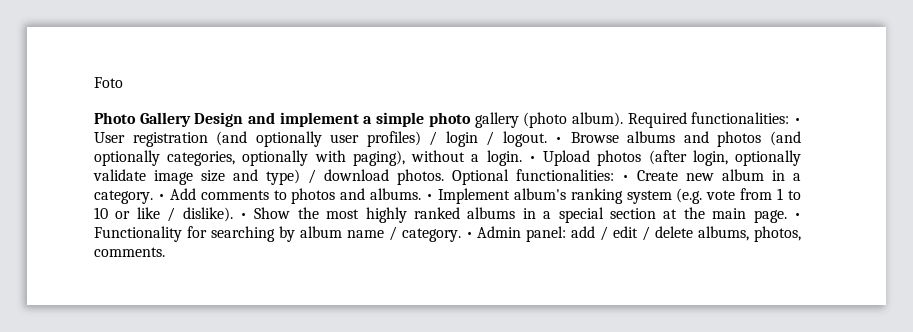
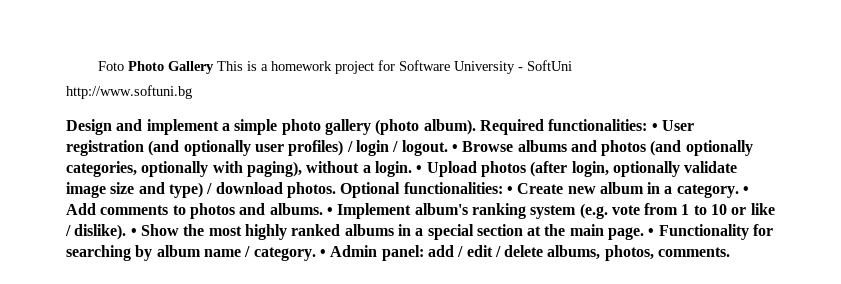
(123, 82) // -> (125, 66) none
(191, 119) none -> [217,60,573,74] [66,85,192,99] This is a homework project for Software University - SoftUni // http://www.softuni.bg //

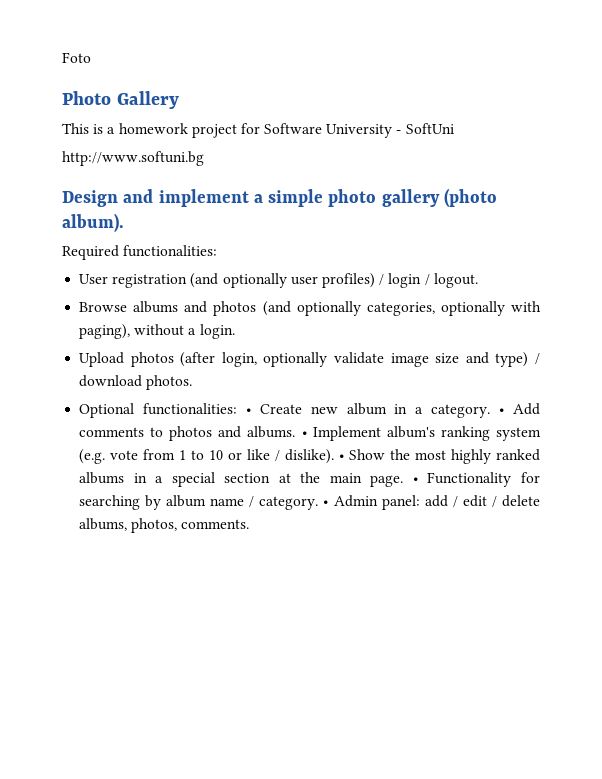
(125, 66) none -> (91, 57) //
(215, 67) none -> (179, 100) //
(476, 127) none -> (124, 222) //
[651,123,658,131] • -> (218, 251) //
[451,144,458,152] • -> (478, 280) //
[416,165,423,173] • -> (235, 331) //
(336, 190) none -> (193, 382) //

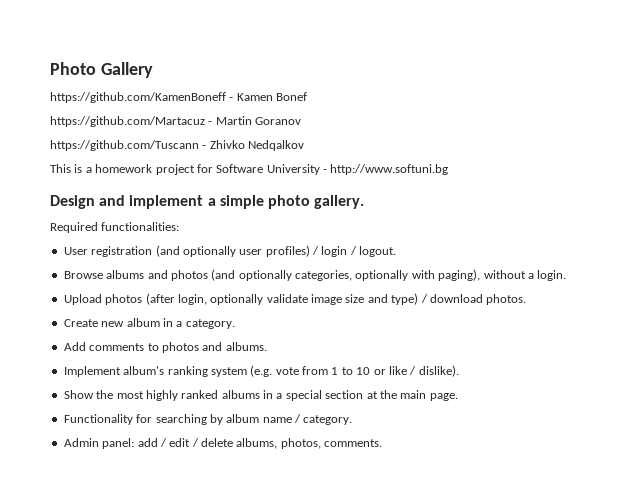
[62,52,91,63] Foto // -> (50, 68) none
(179, 100) none -> [50,92,308,103] [50,116,302,127] [50,140,305,151] // https://github.com/KamenBoneff - Kamen Bonef // https://github.com/Martacuz - Martin Goranov // https://github.com/Tuscann - Zhivko Nedqalkov
[405,123,454,134] SoftUni // -> (327, 171) none
[381,188,497,207] [62,213,124,232] gallery (photo album). -> [314,195,365,209] gallery.
[79,403,251,418] Optional functionalities: • -> (527, 299) none
[499,408,505,414] • -> (235, 324) //
[301,431,307,437] • -> (267, 346) //
[339,454,345,460] • -> (459, 371) //
[412,477,418,483] • -> (458, 397) //
[323,500,329,506] • -> (353, 420) //

